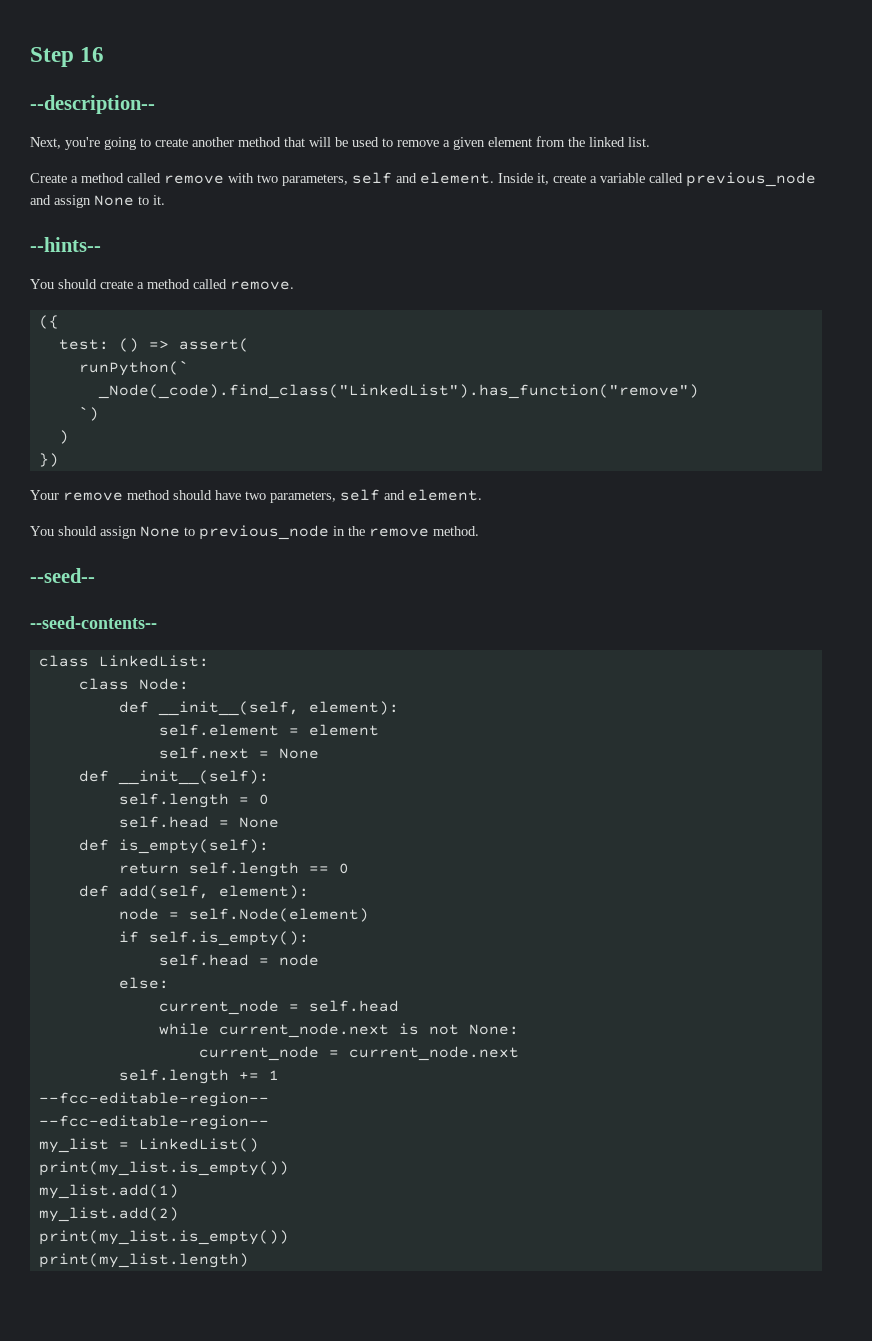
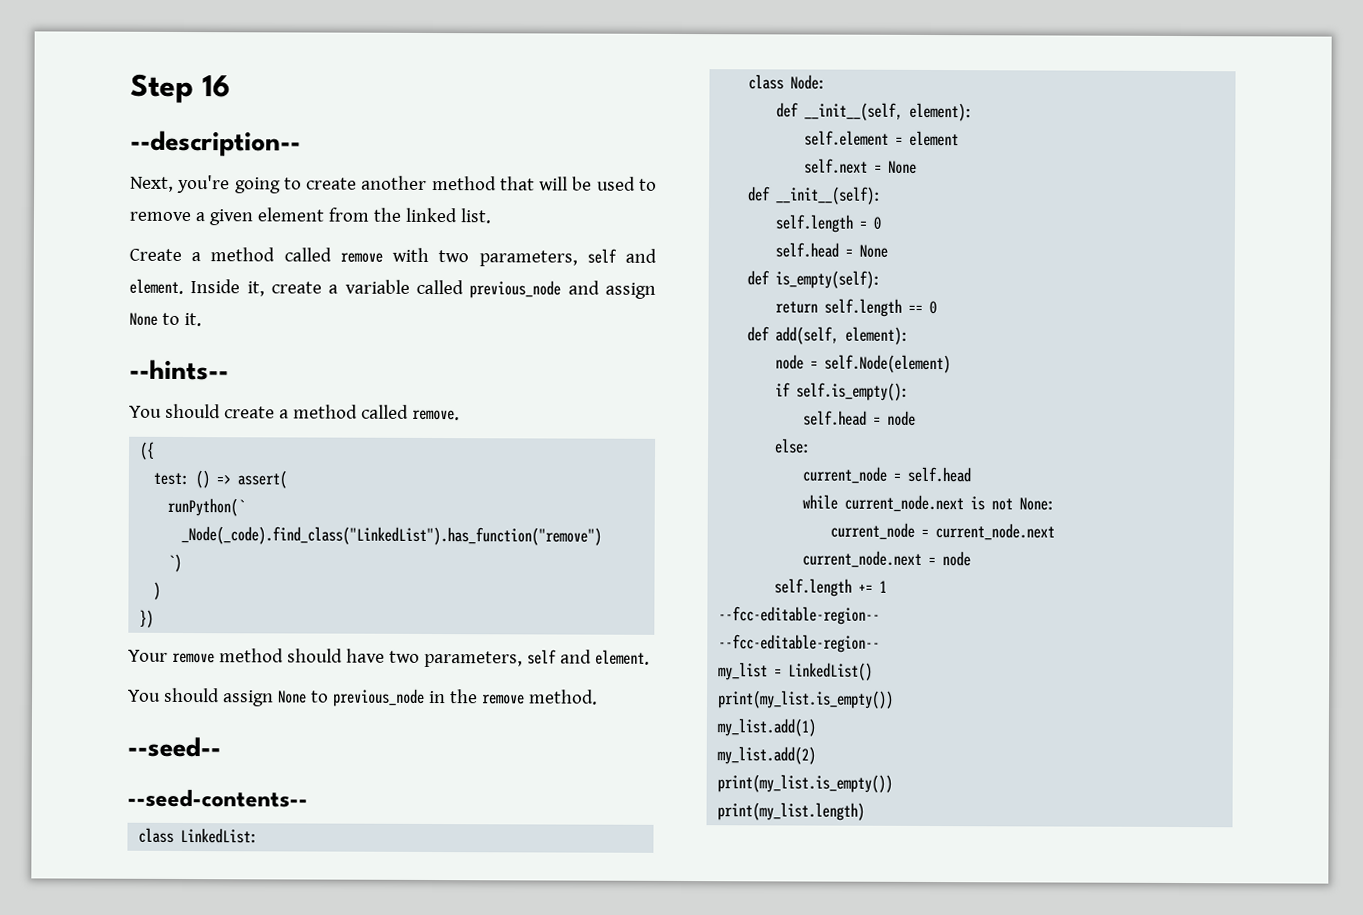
(519, 1053) none -> [802,550,972,568] // current_node.next = node

